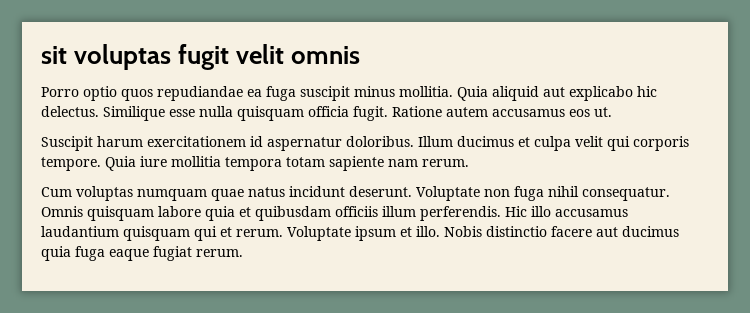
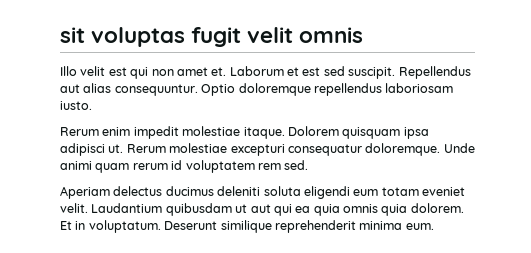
[41,86,657,101] [41,106,612,121] [41,136,689,151] [41,156,469,171] [41,186,670,201] [41,206,628,221] [41,226,679,241] [41,246,243,261] Porro optio quos repudiandae ea fuga suscipit minus mollitia. Quia aliquid aut explicabo hic delectus. Similique esse nulla quisquam officia fugit. Ratione autem accusamus eos ut. // Suscipit harum exercitationem id aspernatur doloribus. Illum ducimus et culpa velit qui corporis tempore. Quia iure mollitia tempora totam sapiente nam rerum. // Cum voluptas numquam quae natus incidunt deserunt. Voluptate non fuga nihil consequatur. Omnis quisquam labore quia et quibusdam officiis illum perferendis. Hic illo accusamus laudantium quisquam qui et rerum. Voluptate ipsum et illo. Nobis distinctio facere aut ducimus quia fuga eaque fugiat rerum. -> [60,66,471,79] [60,83,454,96] [60,101,92,110] [60,126,429,139] [60,143,475,156] [60,160,309,173] [60,186,465,199] [60,203,464,216] [60,220,434,233] Illo velit est qui non amet et. Laborum et est sed suscipit. Repellendus aut alias consequuntur. Optio doloremque repellendus laboriosam iusto. // Rerum enim impedit molestiae itaque. Dolorem quisquam ipsa adipisci ut. Rerum molestiae excepturi consequatur doloremque. Unde animi quam rerum id voluptatem rem sed. // Aperiam delectus ducimus deleniti soluta eligendi eum totam eveniet velit. Laudantium quibusdam ut aut qui ea quia omnis quia dolorem. Et in voluptatum. Deserunt similique reprehenderit minima eum.

